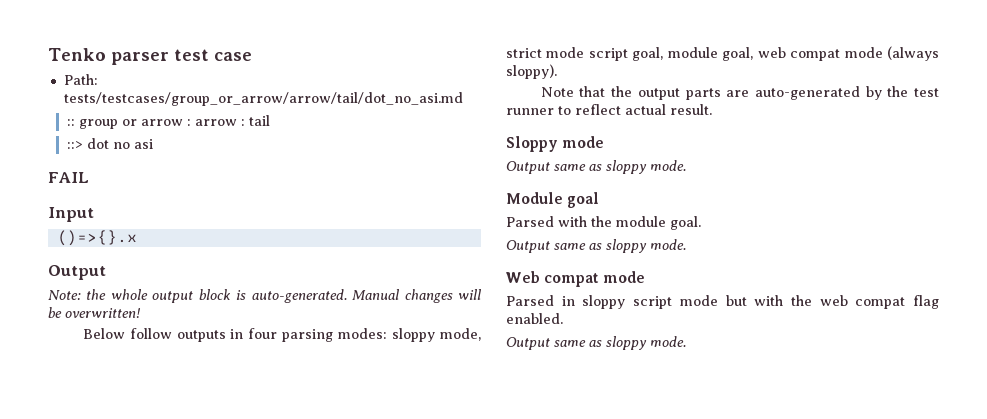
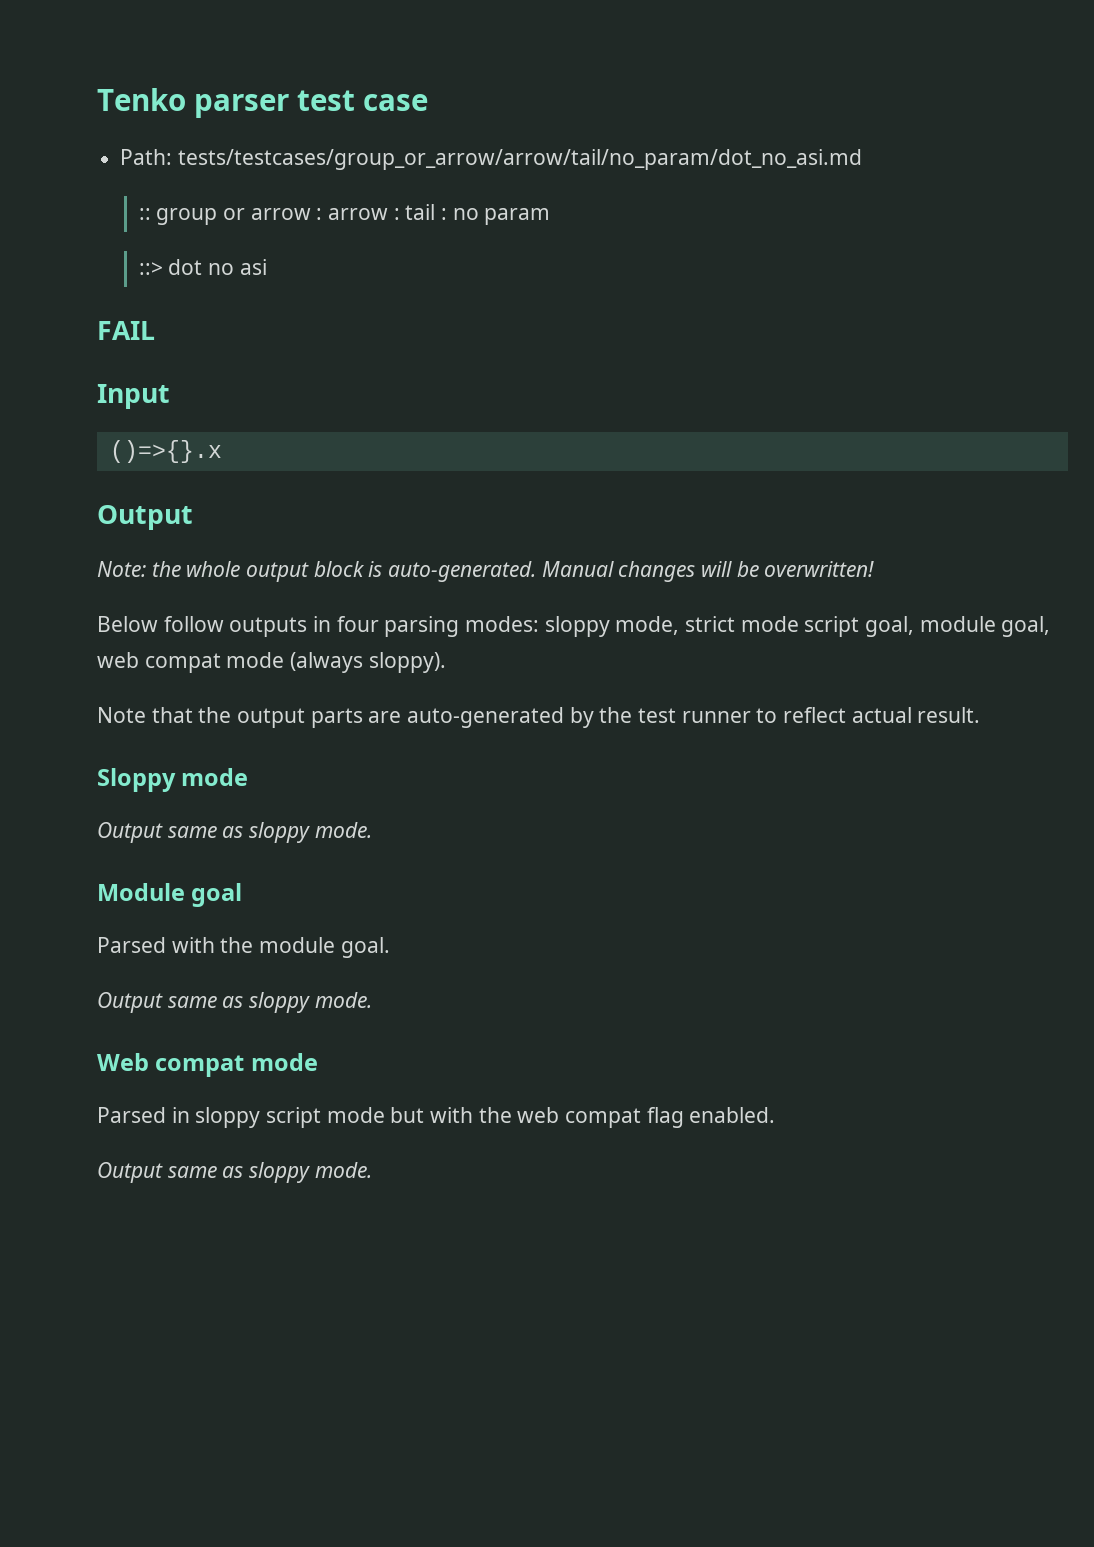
[63,92,463,106] tests/testcases/group_or_arrow/arrow/tail/dot_no_asi.md -> [177,149,862,170] tests/testcases/group_or_arrow/arrow/tail/no_param/dot_no_asi.md
(270, 120) none -> [441,208,551,225] : no param

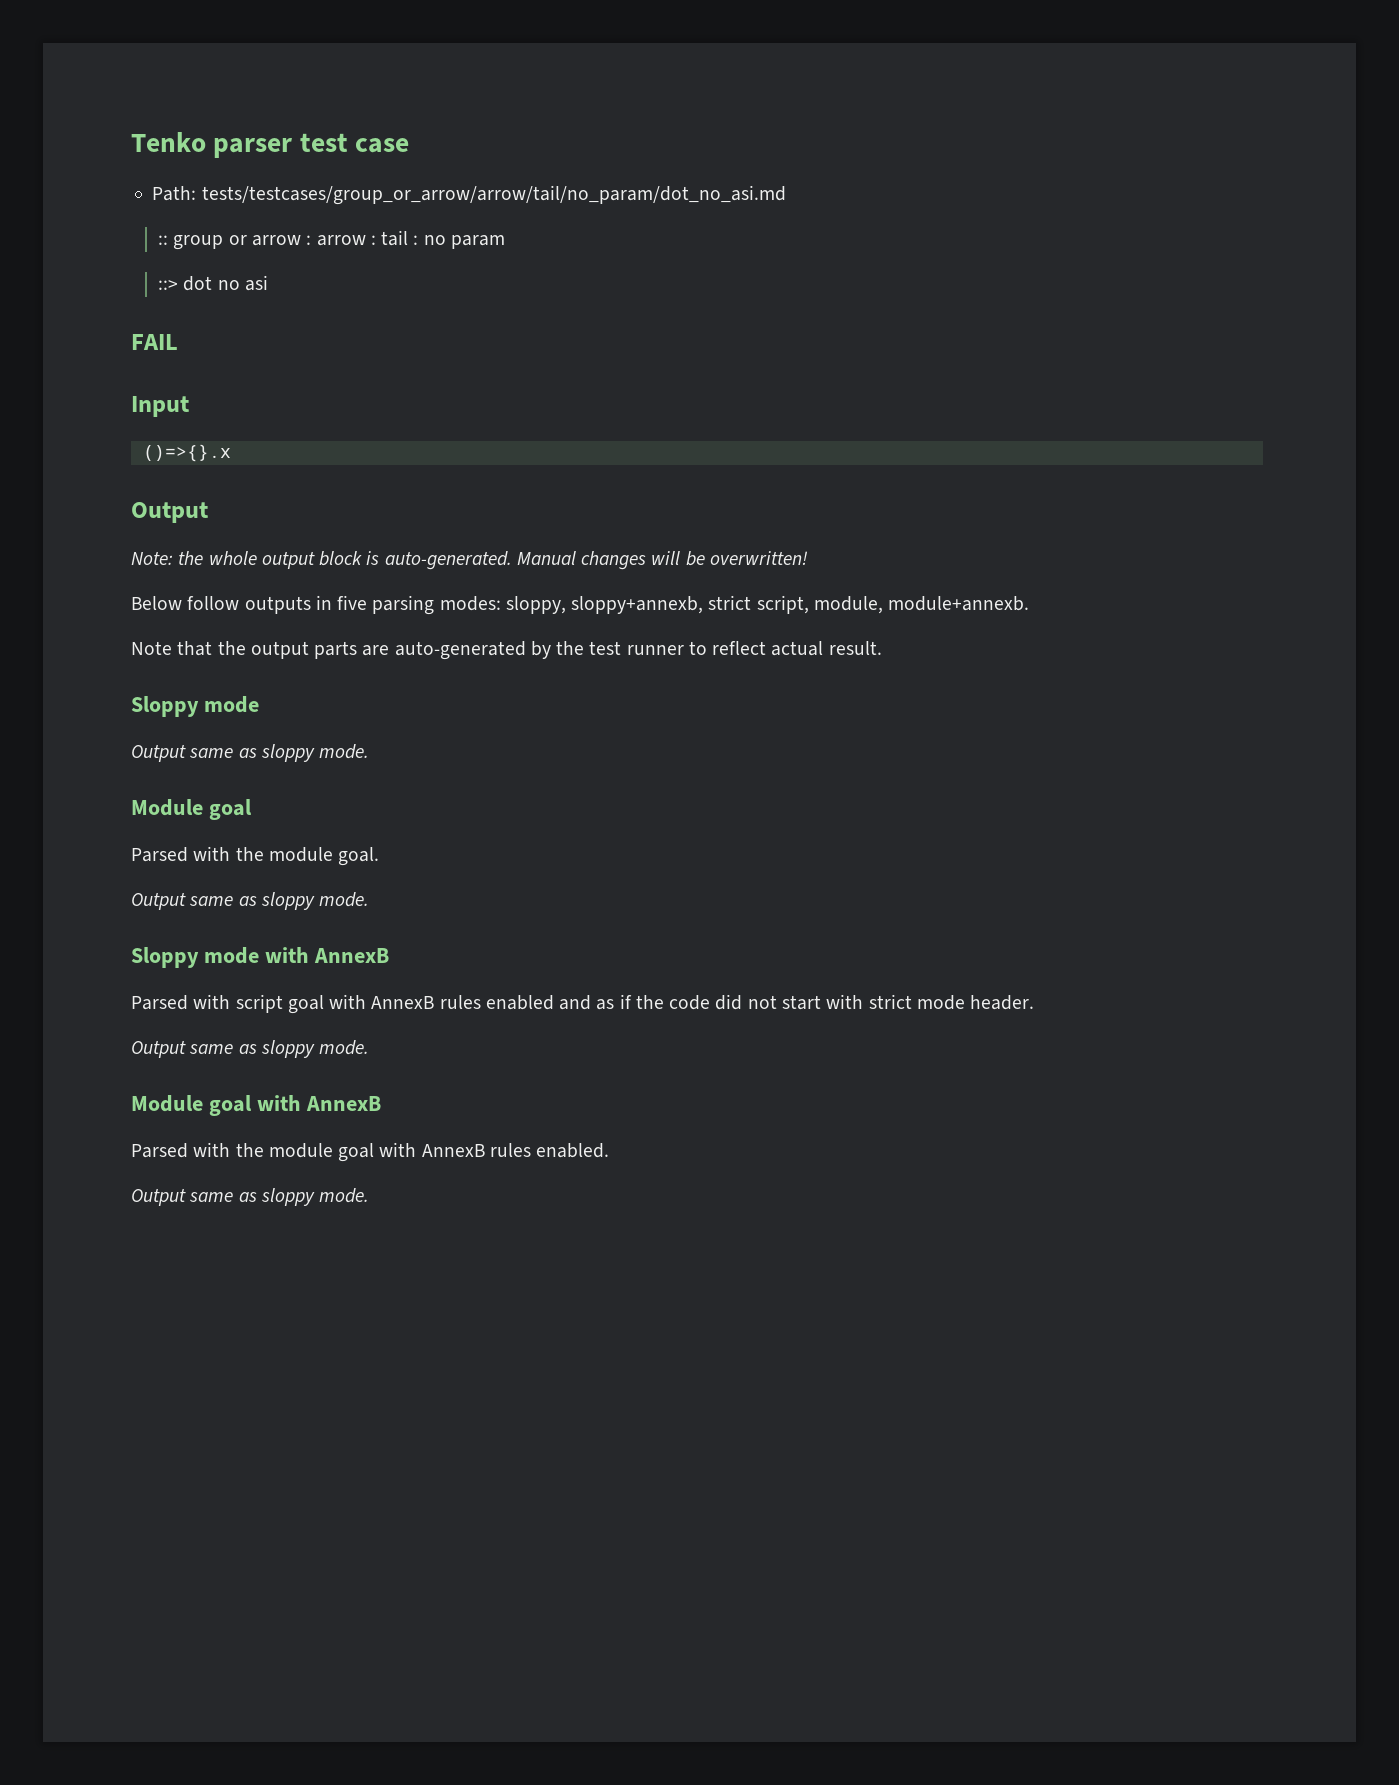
[336,616,379,632] four -> [337,595,368,610] five
[544,616,1051,637] [97,652,446,673] sloppy mode, strict mode script goal, module goal, web compat mode (always sloppy). -> [505,595,1030,614] sloppy, sloppy+annexb, strict script, module, module+annexb.
[97,1053,318,1077] [97,1107,684,1128] Web compat mode // Parsed in sloppy script mode but with the web compat flag -> [131,947,389,968] [131,994,1035,1014] [131,1040,370,1058] [131,1095,381,1116] [131,1142,531,1162] Sloppy mode with AnnexB // Parsed with script goal with AnnexB rules enabled and as if the code did not start with strict mode header. // Output same as sloppy mode. // Module goal with AnnexB // Parsed with the module goal with AnnexB rules

